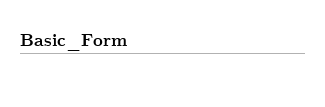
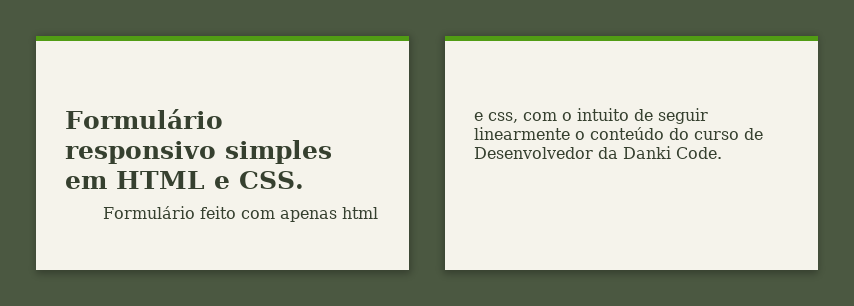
[20,34,127,51] Basic_Form -> [65,109,223,129] [65,140,332,164] [65,171,304,189] [103,206,379,222] [474,108,708,124] [474,127,763,140] [474,146,722,159] Formulário responsivo simples em HTML e CSS. // Formulário feito com apenas html e css, com o intuito de seguir linearmente o conteúdo do curso de Desenvolvedor da Danki Code.

